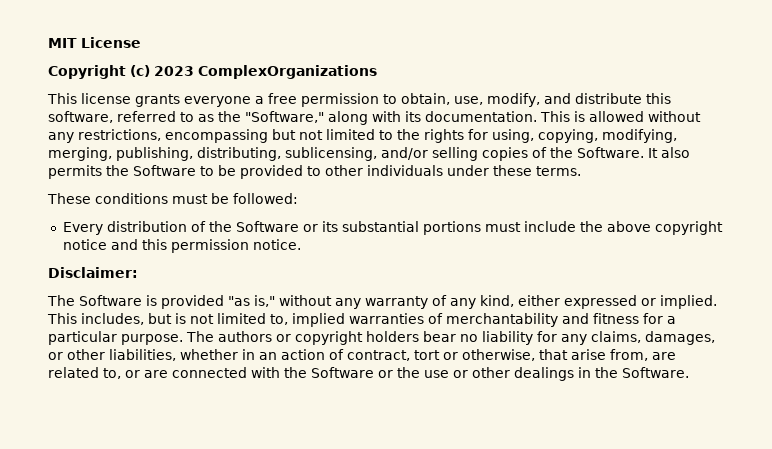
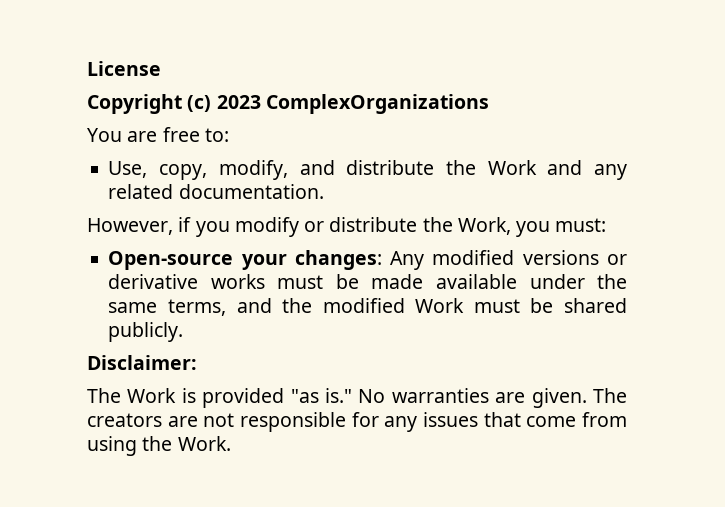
[48,38,77,48] MIT -> (87, 68) none
[47,93,671,107] [48,111,701,125] [48,129,677,143] [48,147,690,161] [48,165,581,179] [47,193,298,204] [62,221,723,235] [62,239,301,253] This license grants everyone a free permission to obtain, use, modify, and distribute this software, referred to as the "Software," along with its documentation. This is allowed without any restrictions, encompassing but not limited to the rights for using, copying, modifying, merging, publishing, distributing, sublicensing, and/or selling copies of the Software. It also permits the Software to be provided to other individuals under these terms. // These conditions must be followed: // Every distribution of the Software or its substantial portions must include the above copyright notice and this permission notice. -> [87,127,229,142] [108,160,627,180] [108,184,324,199] [87,217,607,237] [108,250,627,270] [108,274,627,289] [108,298,628,316] [108,322,184,342] You are free to: // Use, copy, modify, and distribute the Work and any related documentation. // However, if you modify or distribute the Work, you must: // Open-source your changes: Any modified versions or derivative works must be made available under the same terms, and the modified Work must be shared publicly.
[79,295,142,306] Software -> [127,388,177,403] Work
[254,295,717,309] [47,313,676,327] [48,331,715,345] [48,349,676,361] [48,367,689,381] is," without any warranty of any kind, either expressed or implied. This includes, but is not limited to, implied warranties of merchantability and fitness for a particular purpose. The authors or copyright holders bear no liability for any claims, damages, or other liabilities, whether in an action of contract, tort or otherwise, that arise from, are related to, or are connected with the Software or the use or other dealings in the Software. -> [325,388,627,408] [87,412,628,432] [87,436,231,456] is." No warranties are given. The creators are not responsible for any issues that come from using the Work.

